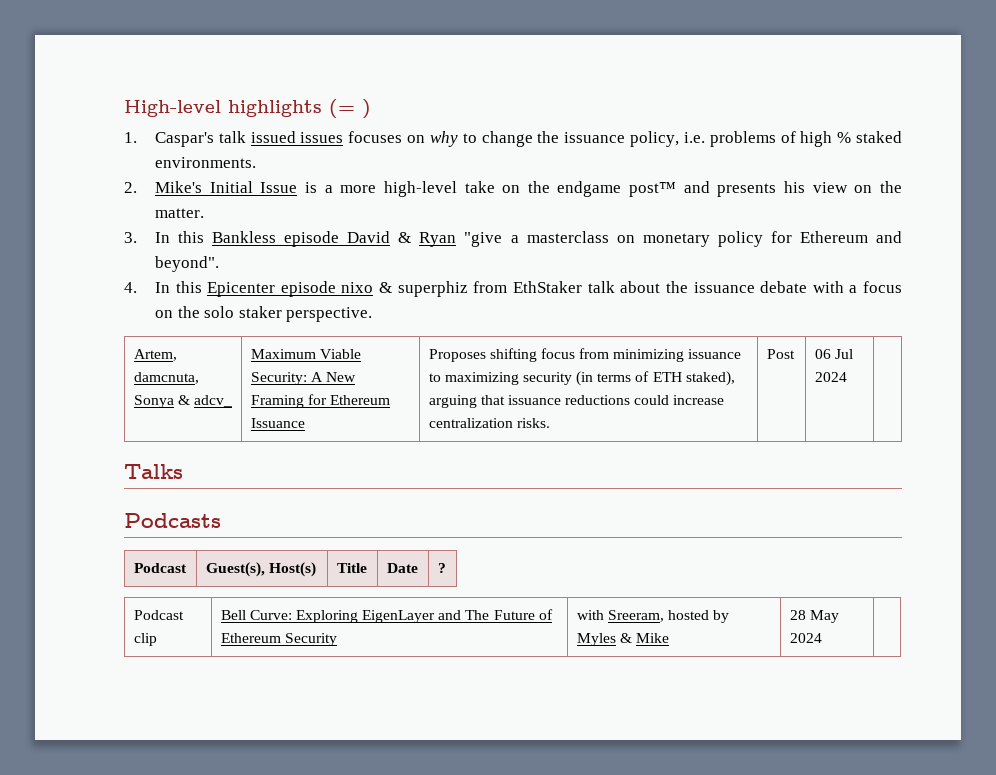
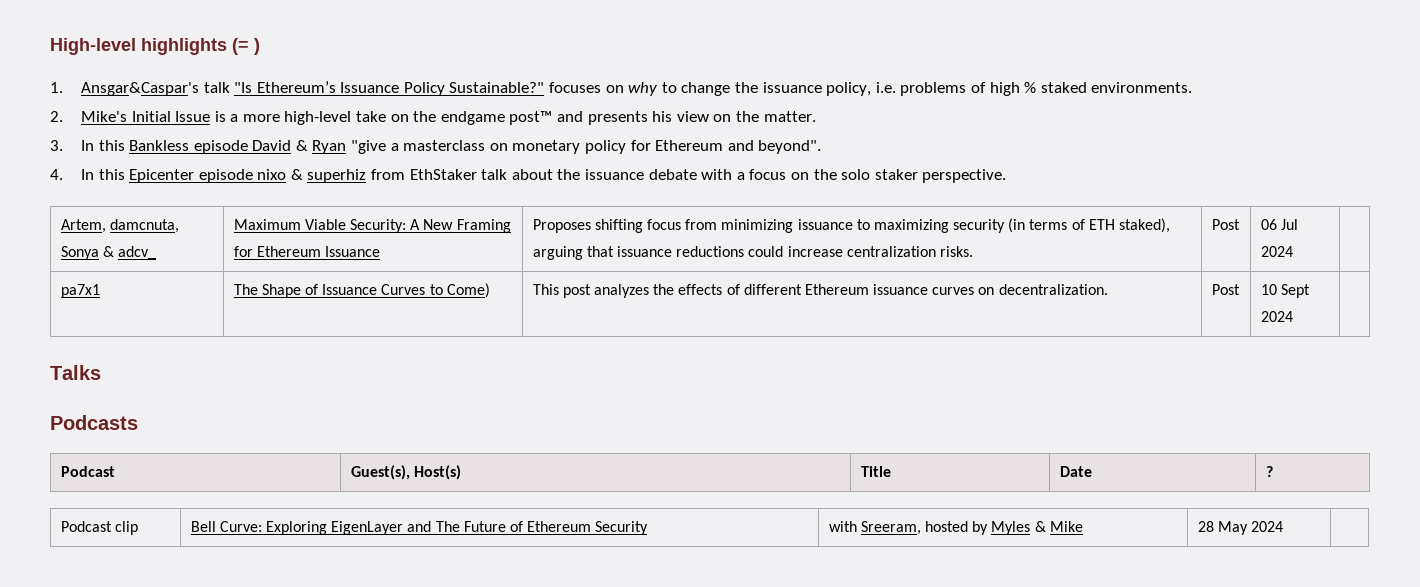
[154,131,344,147] Caspar's talk issued issues -> [80,81,545,96] Ansgar&Caspar's talk "Is Ethereum’s Issuance Policy Sustainable?"
[397,281,468,297] superphiz -> [307,169,367,183] superhiz
(847, 377) none -> [60,284,100,298] [233,283,490,298] [532,284,1108,298] [1211,284,1240,295] [1260,284,1310,298] [1260,311,1293,322] // pa7x1 | The Shape of Issuance Curves to Come) | This post analyzes the effects of different Ethereum issuance curves on decentralization. | Post | 10 Sept 2024 |

